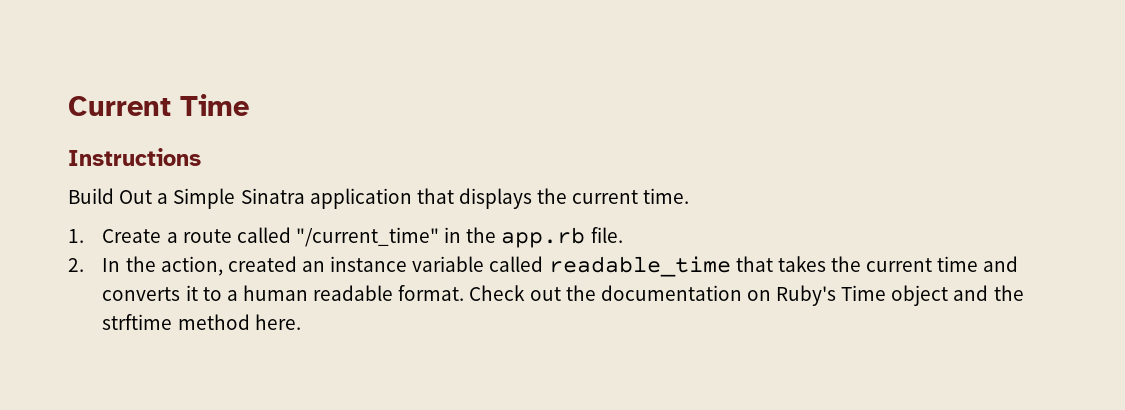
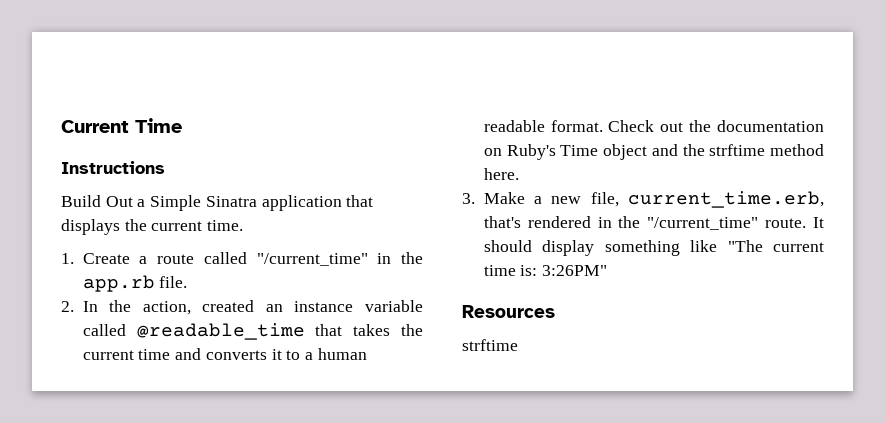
[548,256,731,277] readable_time -> [136,323,305,340] @readable_time
(301, 322) none -> [462,191,824,208] [483,216,824,230] [483,240,824,256] [483,265,608,276] [462,305,555,318] [462,339,518,351] // 3. Make a new file, current_time.erb, that's rendered in the "/current_time" route. It should display something like "The current time is: 3:26PM" // Resources // strftime

